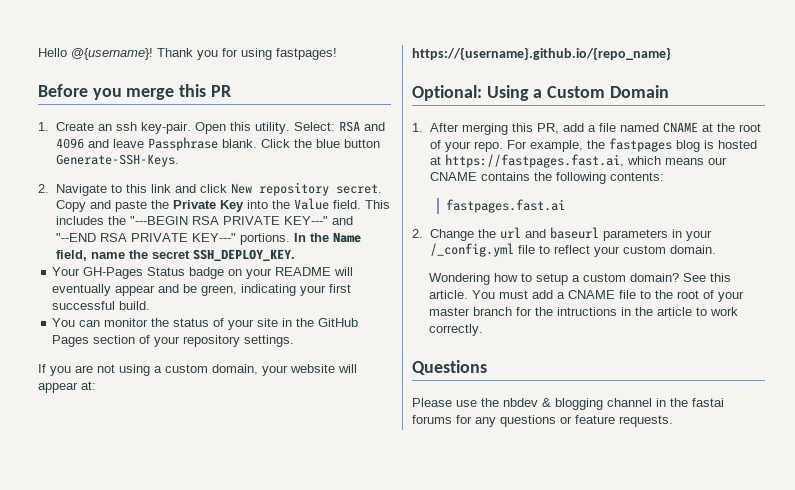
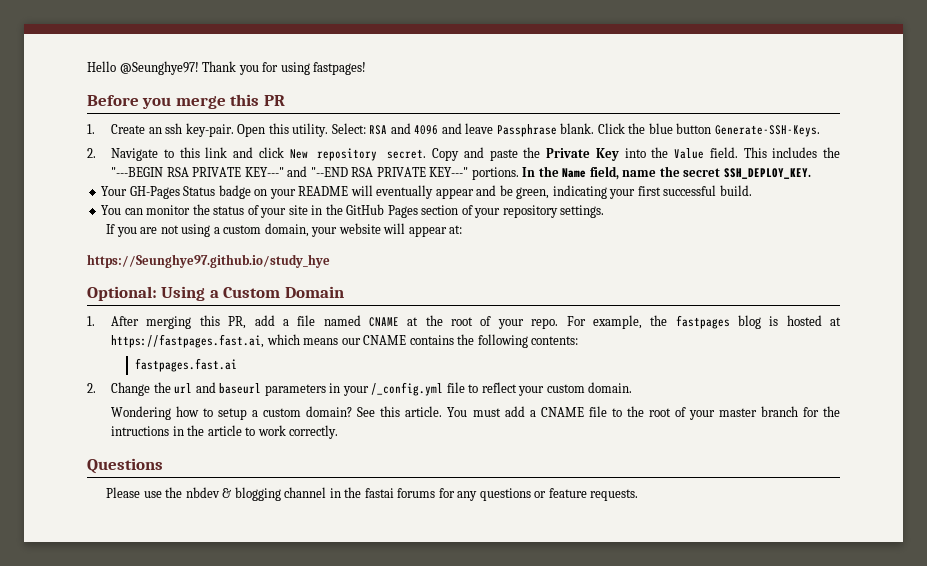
[71,48,153,60] @{username}! -> [119,61,199,75] @Seunghye97!
[412,47,671,60] https://{username}.github.io/{repo_name} -> [87,254,330,268] https://Seunghye97.github.io/study_hye

